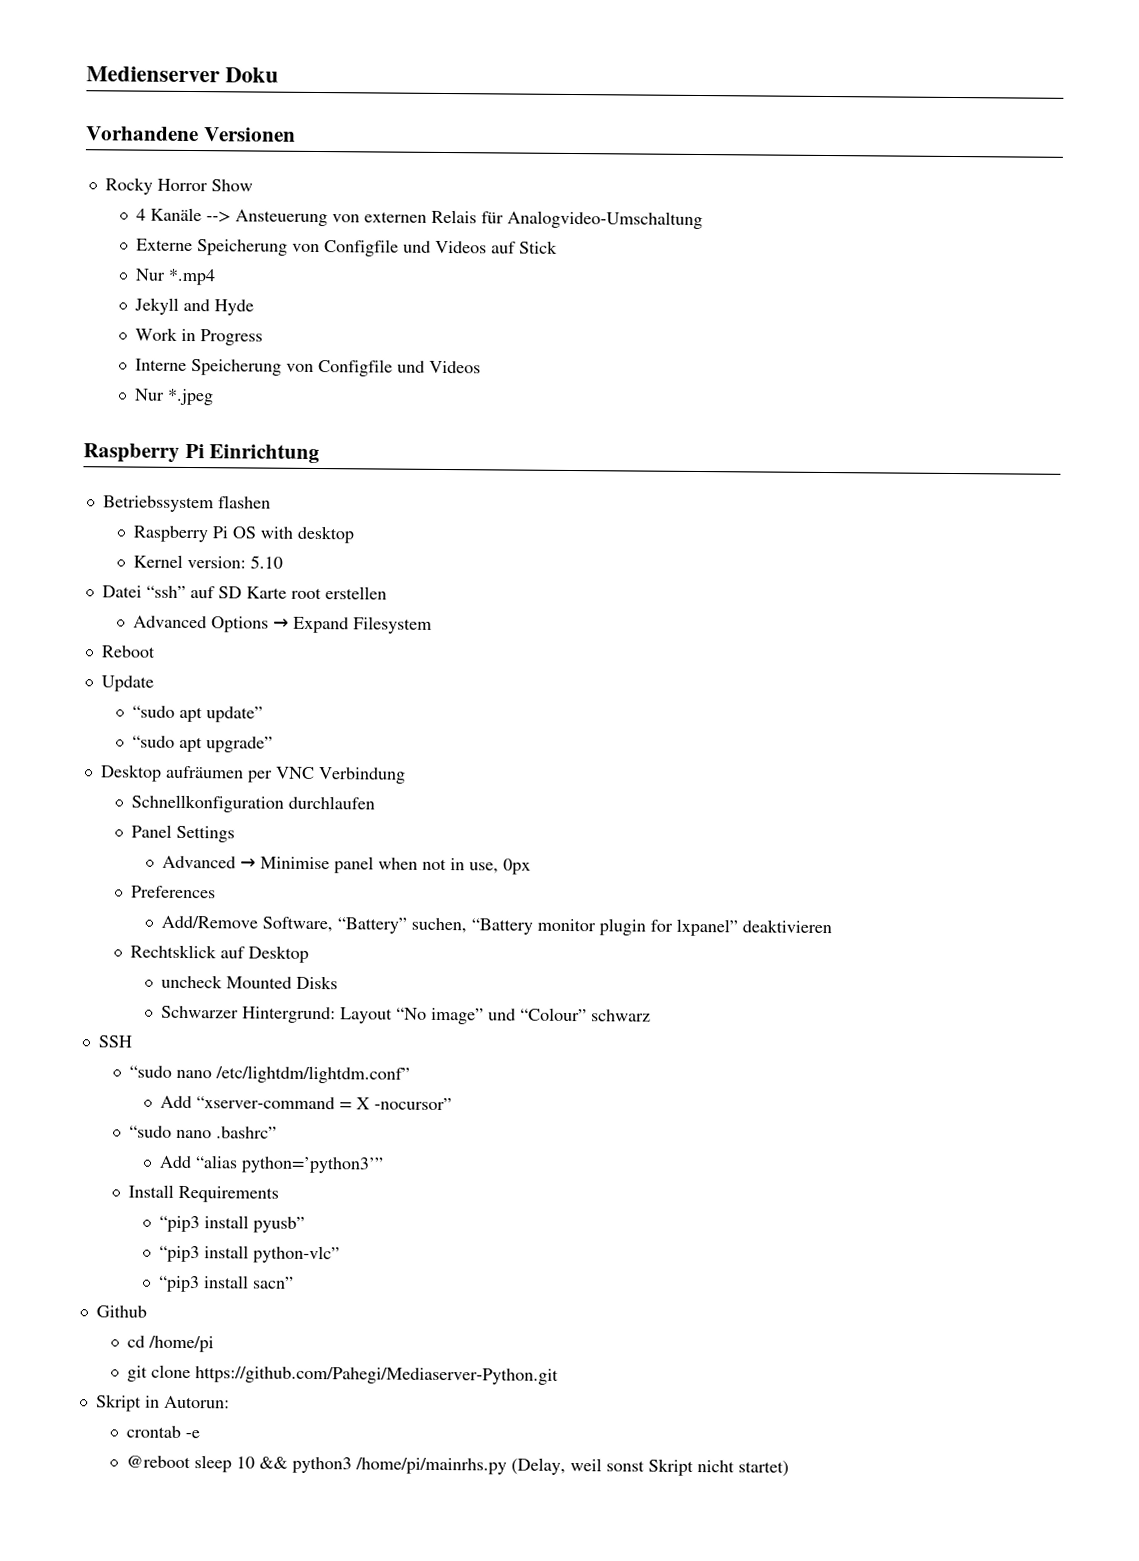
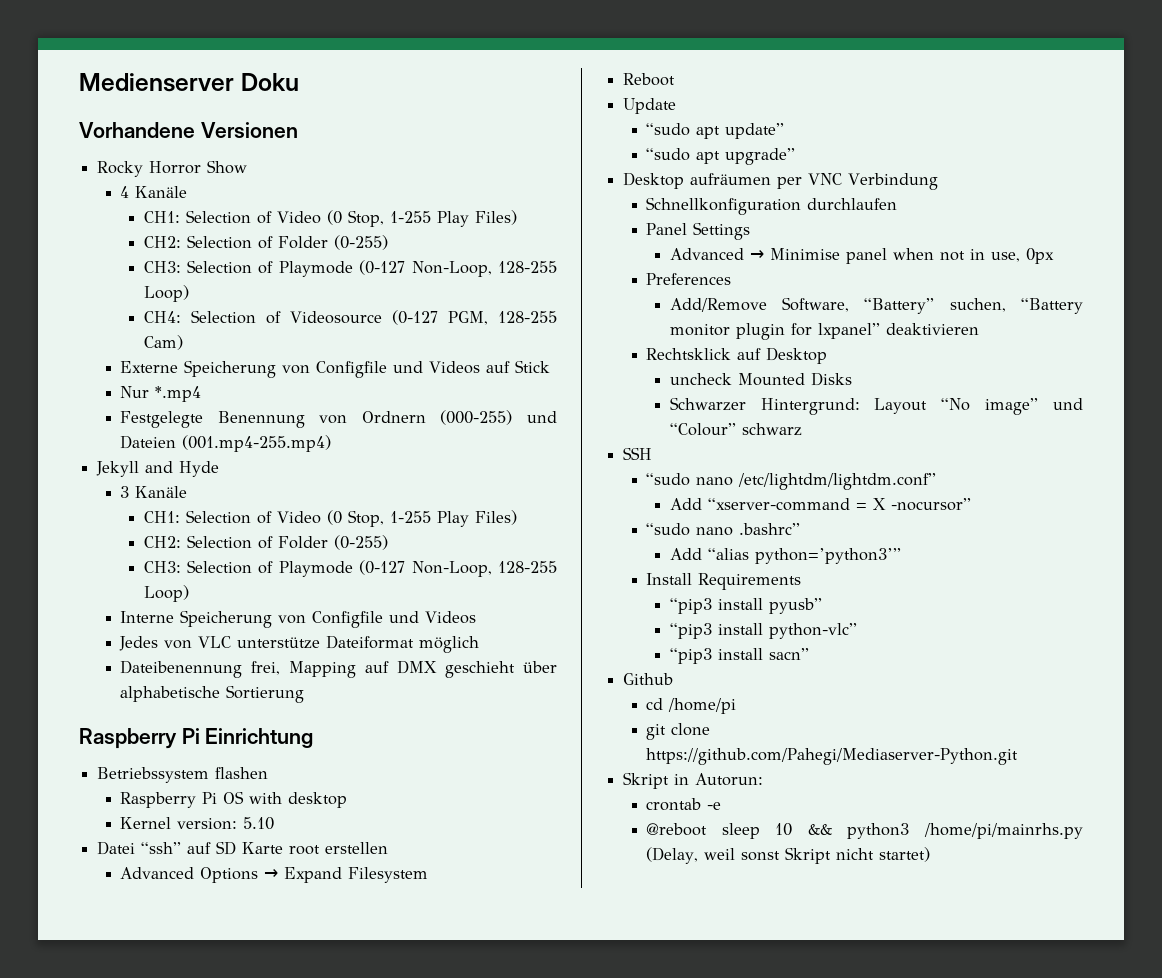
[205,209,703,230] --> Ansteuerung von externen Relais für Analogvideo-Umschaltung -> [143,210,517,227] [143,235,388,250] [143,260,557,277] [143,285,189,302] [143,310,557,325] [143,335,183,350] // CH1: Selection of Video (0 Stop, 1-255 Play Files) // CH2: Selection of Folder (0-255) // CH3: Selection of Playmode (0-127 Non-Loop, 128-255 Loop) // CH4: Selection of Videosource (0-127 PGM, 128-255 Cam)
[133,297,254,316] [134,327,263,346] Jekyll and Hyde // Work in Progress -> [120,410,557,428] [120,435,332,452] [96,461,220,477] [120,486,188,498] [143,510,517,527] [143,535,388,550] [143,560,557,577] [143,585,189,602] Festgelegte Benennung von Ordnern (000-255) und Dateien (001.mp4-255.mp4) // Jekyll and Hyde // 3 Kanäle // CH1: Selection of Video (0 Stop, 1-255 Play Files) // CH2: Selection of Folder (0-255) // CH3: Selection of Playmode (0-127 Non-Loop, 128-255 Loop)
[133,388,214,406] Nur *.jpeg -> [119,635,480,653] [120,660,557,678] [120,685,305,703] Jedes von VLC unterstütze Dateiformat möglich // Dateibenennung frei, Mapping auf DMX geschieht über alphabetische Sortierung

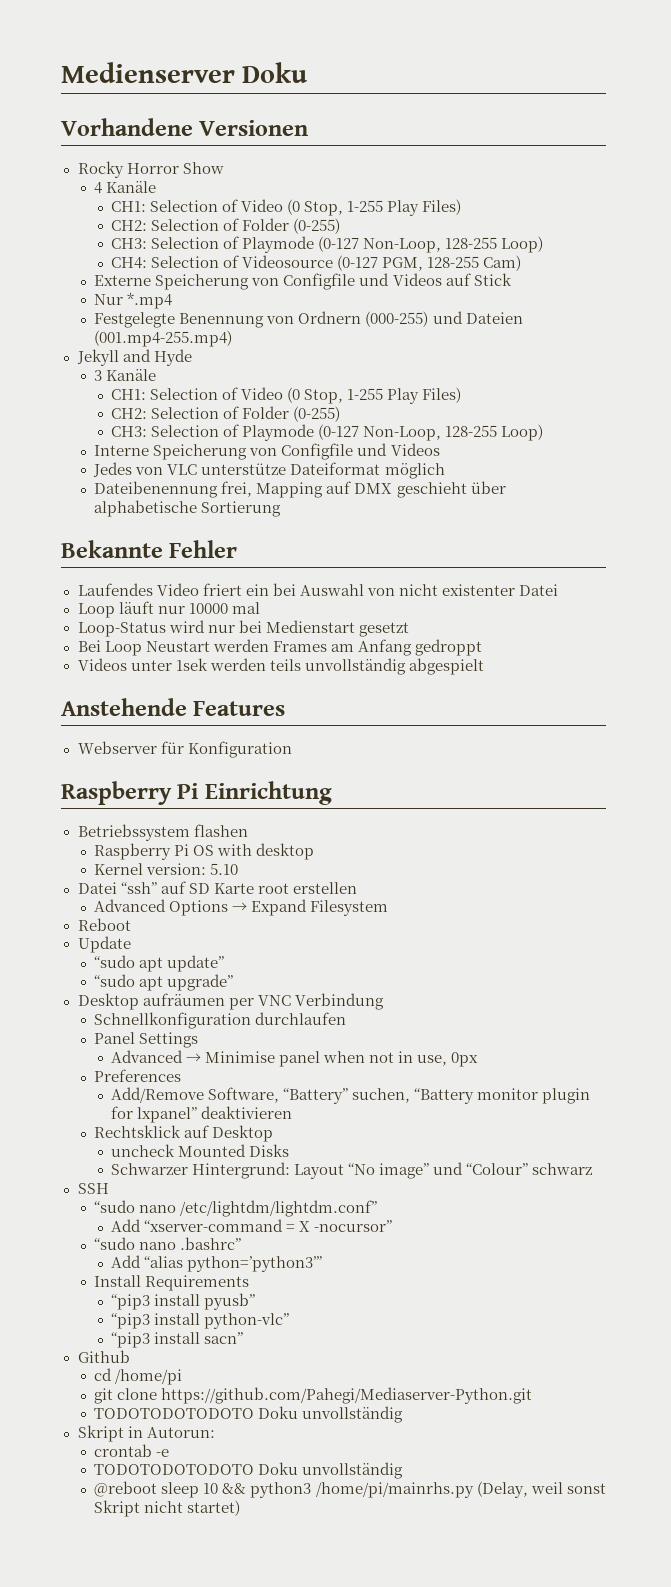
(305, 694) none -> [61,540,238,558] [77,583,558,596] [77,601,260,618] [77,620,409,637] [77,639,482,656] [77,658,484,675] [61,698,286,716] [77,741,292,758] // Bekannte Fehler // Laufendes Video friert ein bei Auswahl von nicht existenter Datei // Loop läuft nur 10000 mal // Loop-Status wird nur bei Medienstart gesetzt // Bei Loop Neustart werden Frames am Anfang gedroppt // Videos unter 1sek werden teils unvollständig abgespielt // Anstehende Features // Webserver für Konfiguration
(1019, 756) none -> [94,1406,404,1423] // TODOTODOTODOTO Doku unvollständig
(722, 806) none -> [94,1462,404,1479] // TODOTODOTODOTO Doku unvollständig

